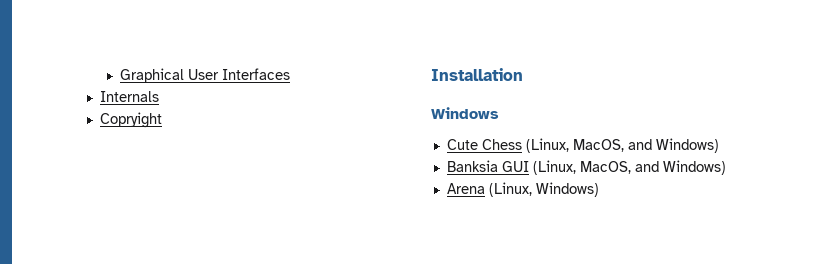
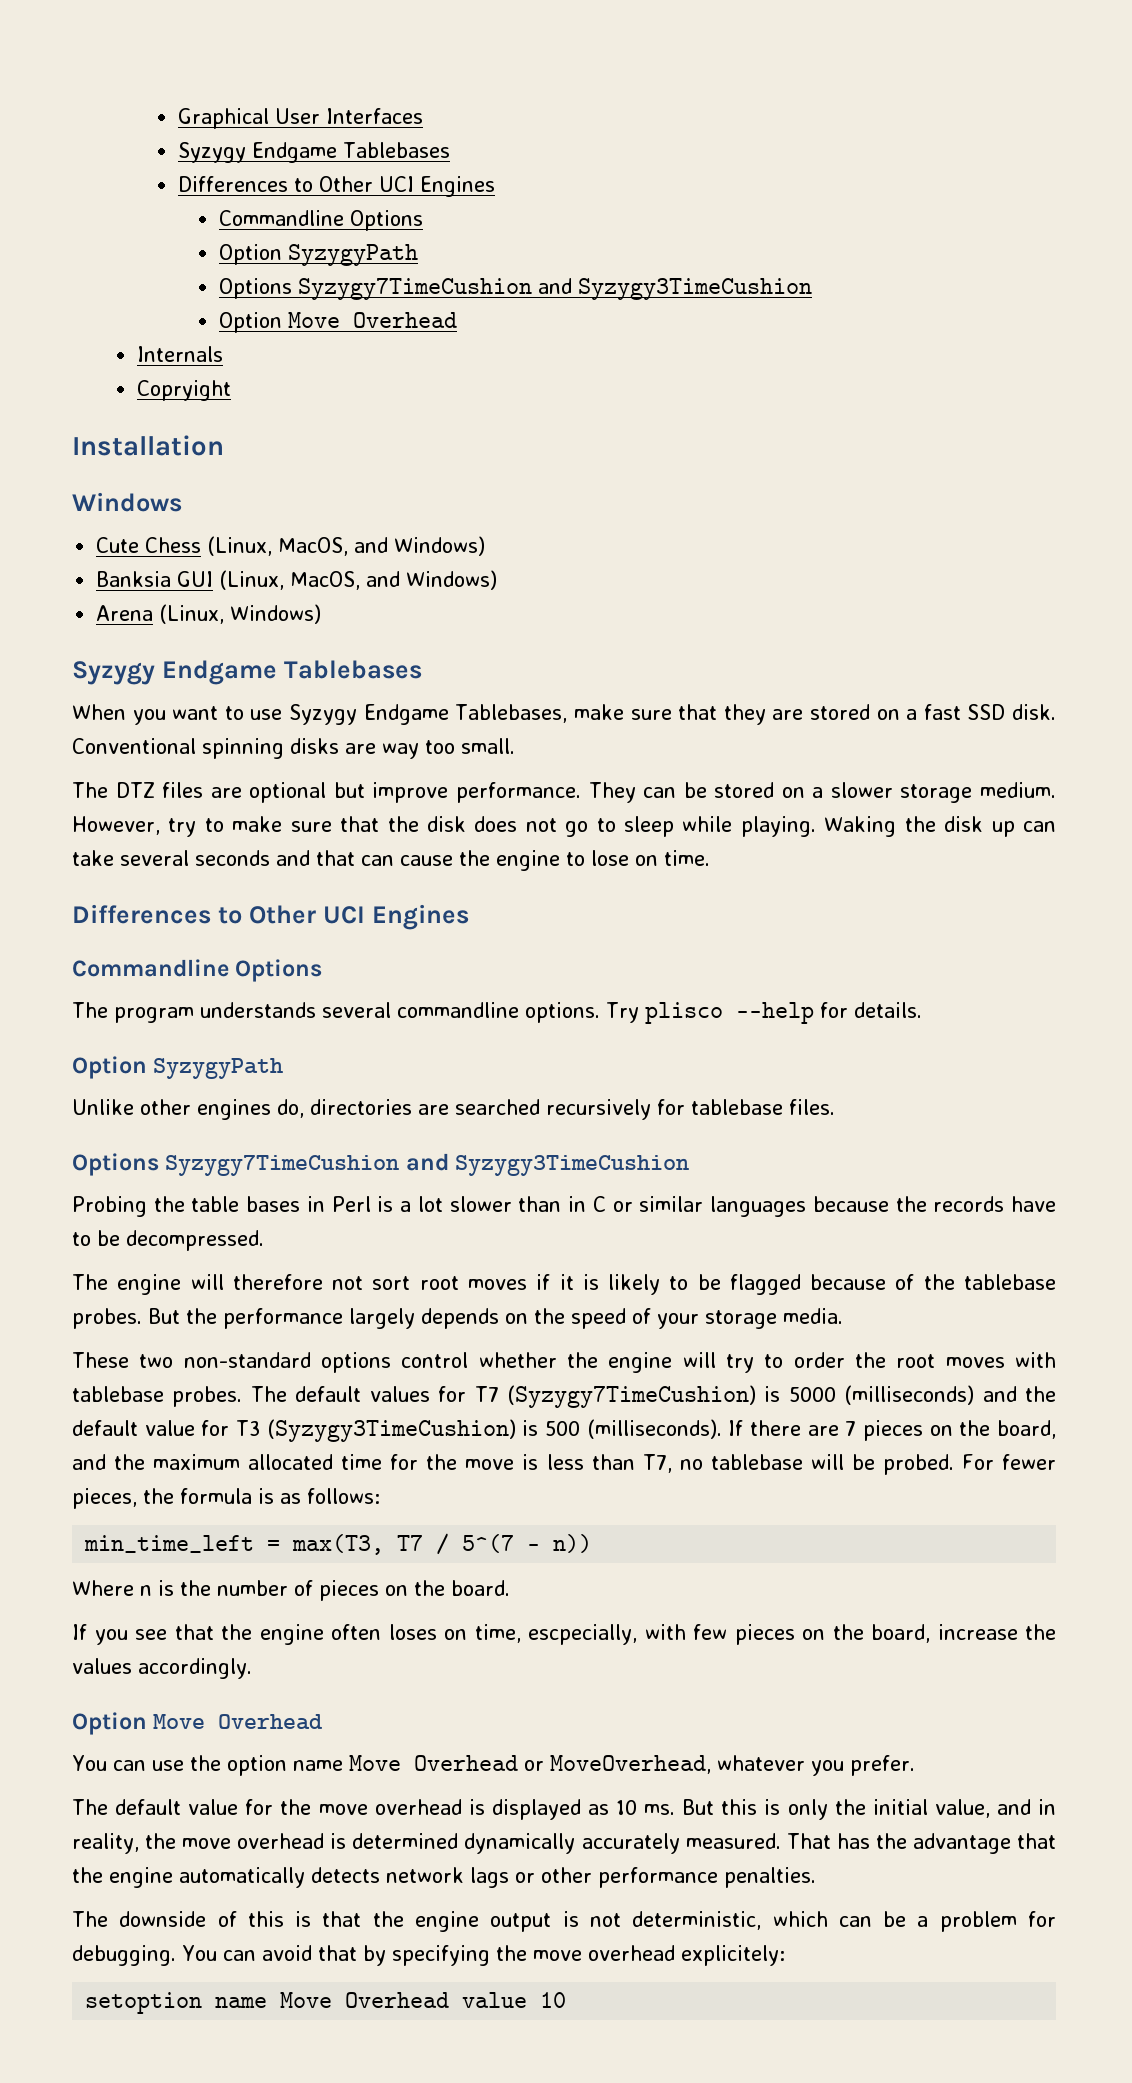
(291, 74) none -> [177,142,450,163] [177,176,495,197] [218,210,423,231] [218,244,418,266] [218,278,812,300] [218,312,457,333] // Syzygy Endgame Tablebases // Differences to Other UCI Engines // Commandline Options // Option SyzygyPath // Options Syzygy7TimeCushion and Syzygy3TimeCushion // Option Move Overhead
(599, 189) none -> [72,660,422,685] [72,704,1056,725] [72,738,515,759] [72,782,1056,803] [72,816,1056,837] [72,850,710,871] [72,904,469,930] [72,959,323,982] [72,1002,922,1024] [72,1056,284,1079] [72,1099,835,1120] [72,1153,690,1176] [72,1196,1056,1217] [72,1230,264,1251] [72,1274,1057,1295] [72,1308,843,1329] [72,1352,1057,1373] [72,1385,1056,1408] [72,1419,1056,1442] [72,1454,1056,1475] [72,1488,380,1509] [84,1533,593,1555] [72,1580,510,1601] [72,1624,1056,1645] [72,1658,252,1679] [72,1712,324,1735] [72,1755,915,1776] [72,1799,1057,1820] [72,1833,1057,1854] [72,1867,816,1888] [72,1911,1056,1932] [72,1945,785,1966] [85,1992,567,2014] // Syzygy Endgame Tablebases // When you want to use Syzygy Endgame Tablebases, make sure that they are stored on a fast SSD disk. Conventional spinning disks are way too small. // The DTZ files are optional but improve performance. They can be stored on a slower storage medium. However, try to make sure that the disk does not go to sleep while playing. Waking the disk up can take several seconds and that can cause the engine to lose on time. // Differences to Other UCI Engines // Commandline Options // The program understands several commandline options. Try plisco --help for details. // Option SyzygyPath // Unlike other engines do, directories are searched recursively for tablebase files. // Options Syzygy7TimeCushion and Syzygy3TimeCushion // Probing the table bases in Perl is a lot slower than in C or similar languages because the records have to be decompressed. // The engine will therefore not sort root moves if it is likely to be flagged because of the tablebase probes. But the performance largely depends on the speed of your storage media. // These two non-standard options control whether the engine will try to order the root moves with tablebase probes. The default values for T7 (Syzygy7TimeCushion) is 5000 (milliseconds) and the default value for T3 (Syzygy3TimeCushion) is 500 (milliseconds). If there are 7 pieces on the board, and the maximum allocated time for the move is less than T7, no tablebase will be probed. For fewer pieces, the formula is as follows: // min_time_left = max(T3, T7 / 5^(7 - n)) // Where n is the number of pieces on the board. // If you see that the engine often loses on time, escpecially, with few pieces on the board, increase the values accordingly. // Option Move Overhead // You can use the option name Move Overhead or MoveOverhead, whatever you prefer. // The default value for the move overhead is displayed as 10 ms. But this is only the initial value, and in reality, the move overhead is determined dynamically accurately measured. That has the advantage that the engine automatically detects network lags or other performance penalties. // The downside of this is that the engine output is not deterministic, which can be a problem for debugging. You can avoid that by specifying the move overhead explicitely: // setoption name Move Overhead value 10

